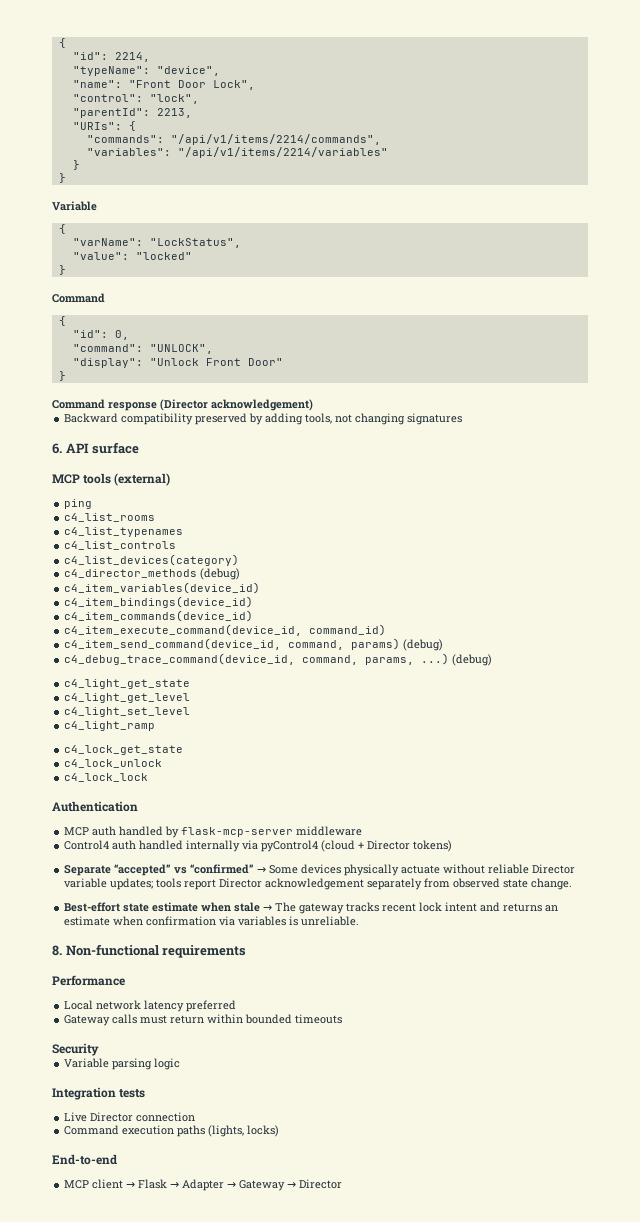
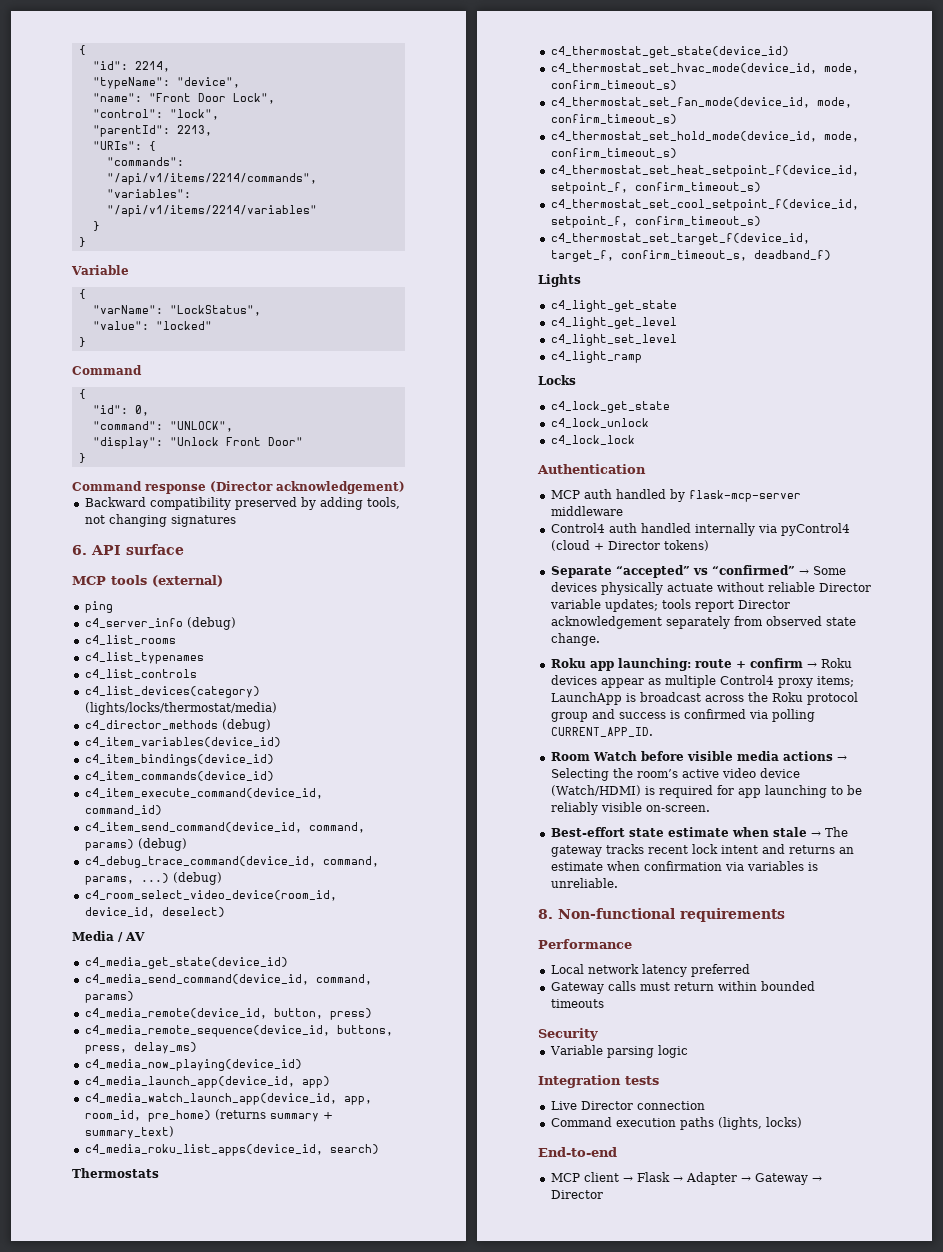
(93, 504) none -> [84,617,236,630] // c4_server_info (debug)
(240, 560) none -> [84,702,277,715] (lights/locks/thermostat/media)
(493, 660) none -> [84,890,337,901] [84,907,225,918] [72,931,145,942] [84,957,288,969] [84,974,372,985] [84,991,134,1003] [84,1008,372,1020] [84,1025,393,1037] [84,1042,197,1054] [84,1059,302,1071] [84,1076,330,1088] [84,1093,372,1105] [84,1109,333,1122] [84,1126,174,1139] [84,1144,379,1156] [72,1168,159,1178] [550,46,789,58] [550,63,859,74] [550,80,677,90] [550,97,852,108] [550,114,677,124] [550,131,859,142] [550,148,677,158] [550,165,859,177] [550,182,761,194] [550,199,859,211] [550,216,761,228] [550,233,810,245] [550,250,831,262] [538,274,581,287] // c4_room_select_video_device(room_id, device_id, deselect) // Media / AV // c4_media_get_state(device_id) // c4_media_send_command(device_id, command, params) // c4_media_remote(device_id, button, press) // c4_media_remote_sequence(device_id, buttons, press, delay_ms) // c4_media_now_playing(device_id) // c4_media_launch_app(device_id, app) // c4_media_watch_launch_app(device_id, app, room_id, pre_home) (returns summary + summary_text) // c4_media_roku_list_apps(device_id, search) // Thermostats // c4_thermostat_get_state(device_id) // c4_thermostat_set_hvac_mode(device_id, mode, confirm_timeout_s) // c4_thermostat_set_fan_mode(device_id, mode, confirm_timeout_s) // c4_thermostat_set_hold_mode(device_id, mode, confirm_timeout_s) // c4_thermostat_set_heat_setpoint_f(device_id, setpoint_f, confirm_timeout_s) // c4_thermostat_set_cool_setpoint_f(device_id, setpoint_f, confirm_timeout_s) // c4_thermostat_set_target_f(device_id, target_f, confirm_timeout_s, deadband_f) // Lights
(156, 726) none -> [538,375,576,385] // Locks
(573, 884) none -> [550,658,852,671] [550,675,854,688] [550,692,858,705] [550,709,815,722] [550,727,653,737] [550,751,847,761] [550,768,800,781] [550,785,862,798] [550,802,710,815] // Roku app launching: route + confirm → Roku devices appear as multiple Control4 proxy items; LaunchApp is broadcast across the Roku protocol group and success is confirmed via polling CURRENT_APP_ID. // Room Watch before visible media actions → Selecting the room’s active video device (Watch/HDMI) is required for app launching to be reliably visible on-screen.

